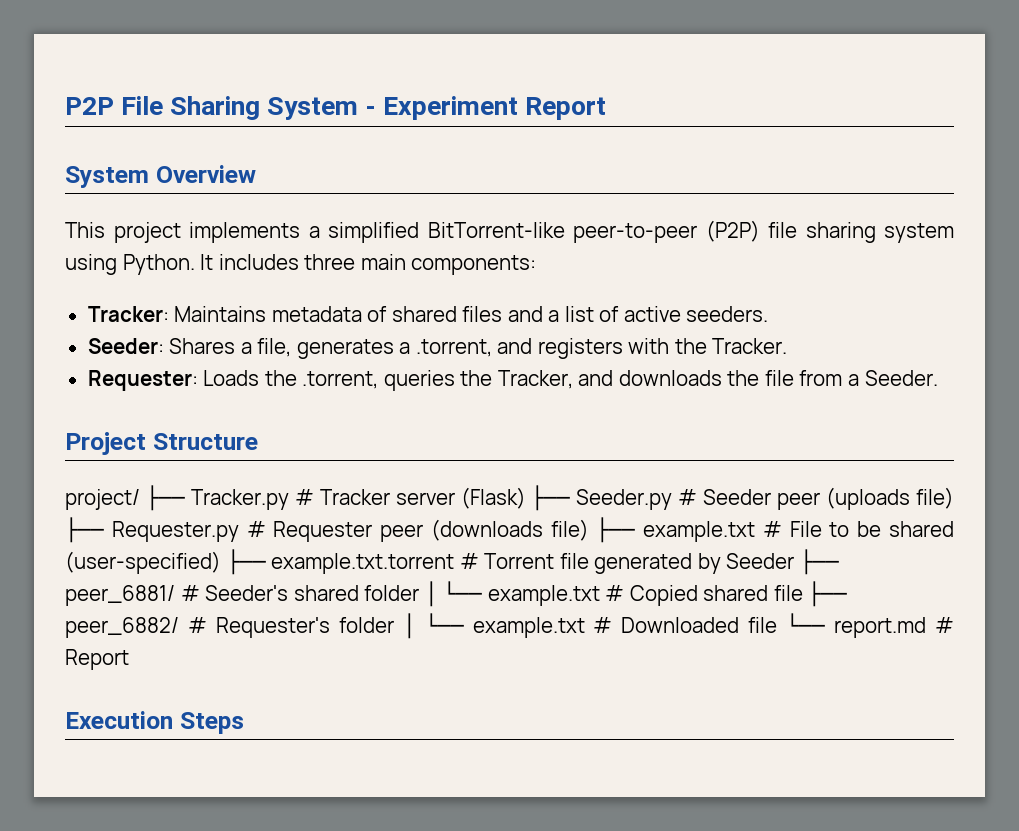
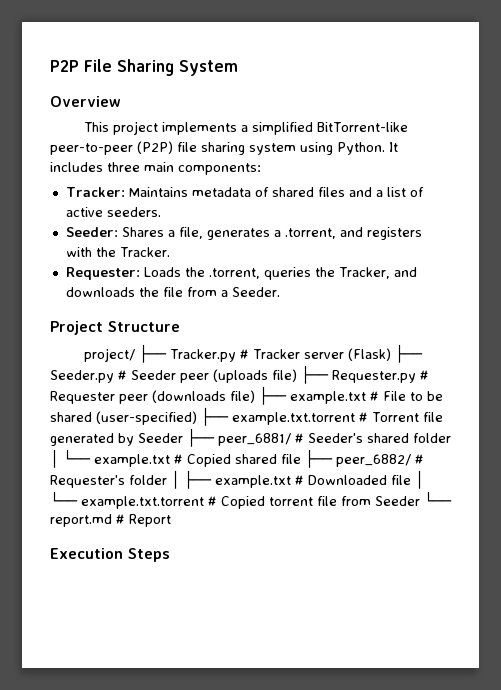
[365,96,606,120] [65,166,149,188] - Experiment Report // System -> (238, 68) //
[424,613,464,633] └── -> [184,470,212,489] ├──
(778, 625) none -> [415,470,424,489] [50,491,420,509] │ └── example.txt.torrent # Copied torrent file from Seeder

